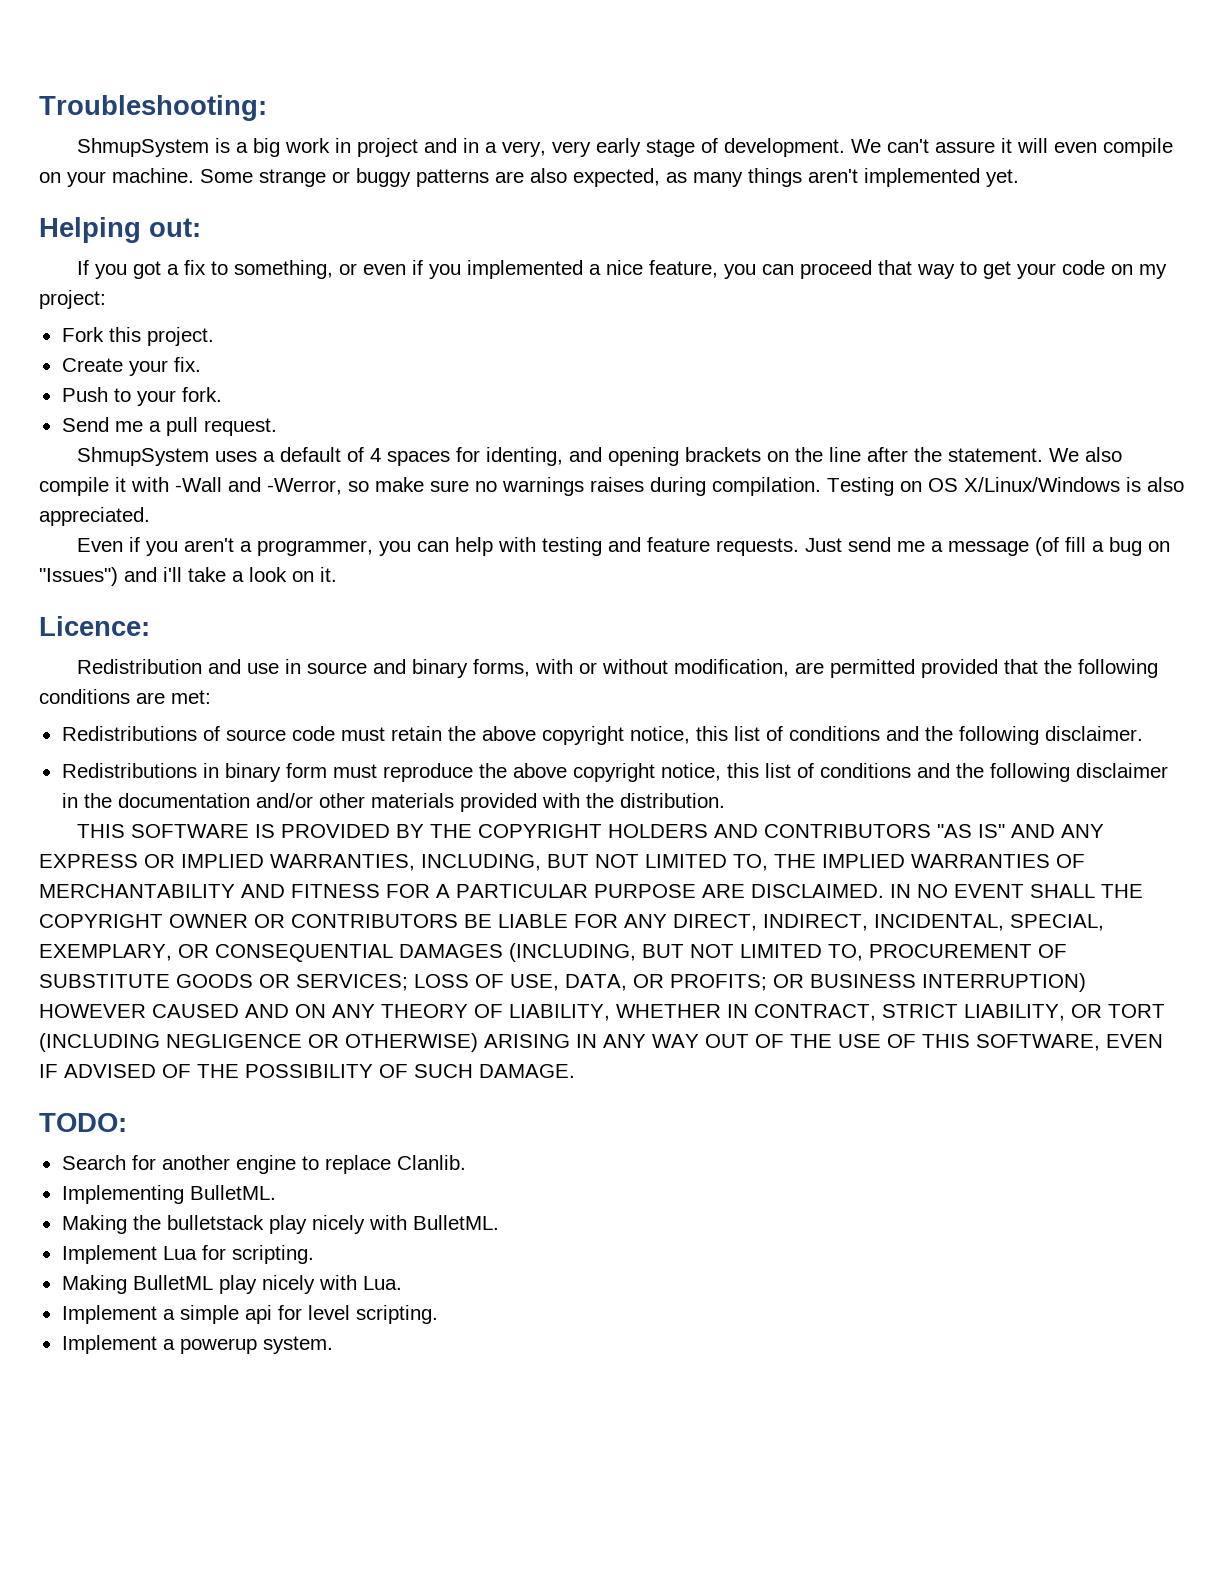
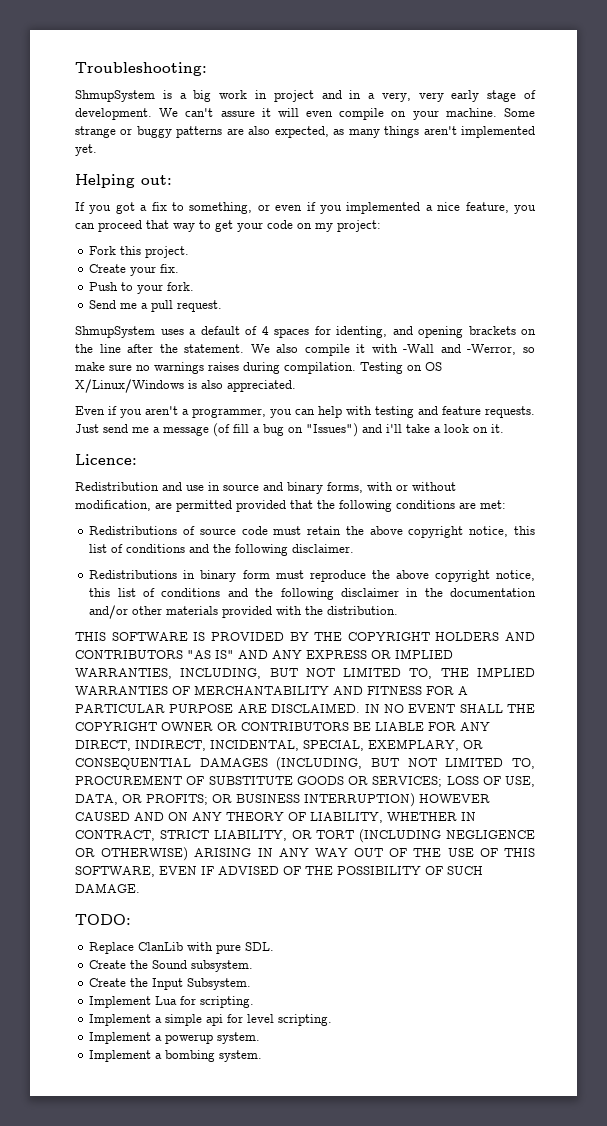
[61,1155,466,1174] [61,1185,276,1204] [61,1215,499,1234] [61,1245,314,1264] [61,1275,402,1294] Search for another engine to replace Clanlib. // Implementing BulletML. // Making the bulletstack play nicely with BulletML. // Implement Lua for scripting. // Making BulletML play nicely with Lua. -> [89,942,275,954] [89,960,254,972] [89,978,252,990] [89,996,255,1008] Replace ClanLib with pure SDL. // Create the Sound subsystem. // Create the Input Subsystem. // Implement Lua for scripting.
(333, 1345) none -> [89,1050,263,1062] // Implement a bombing system.

